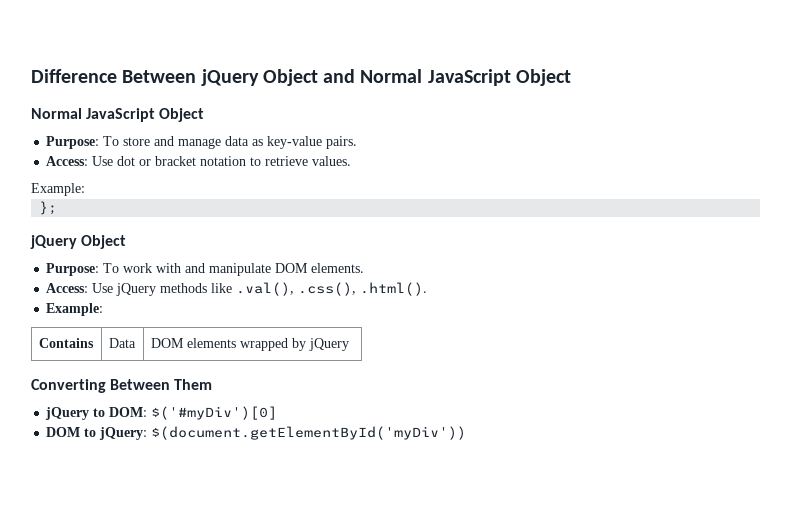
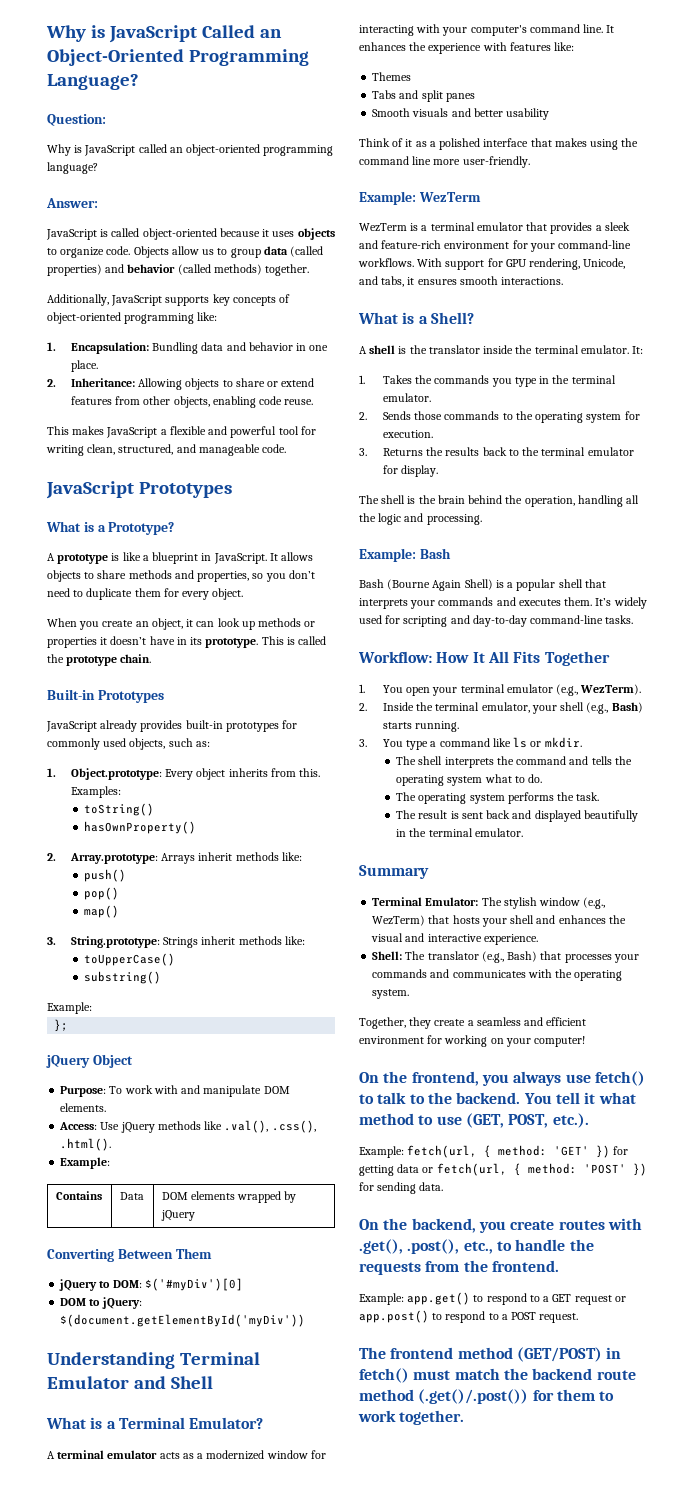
[31,69,571,86] [31,108,205,122] [46,136,358,149] [46,156,352,166] Difference Between jQuery Object and Normal JavaScript Object // Normal JavaScript Object // Purpose: To store and manage data as key-value pairs. // Access: Use dot or bracket notation to retrieve values. -> [46,25,282,43] [47,49,309,66] [47,74,139,90] [47,114,106,126] [47,144,334,156] [47,162,98,174] [46,198,98,208] [46,228,335,240] [47,246,324,258] [47,264,310,276] [47,294,291,306] [47,312,218,324] [47,342,329,354] [70,360,98,372] [47,378,315,390] [70,396,314,408] [47,426,316,438] [46,444,287,456] [46,481,232,499] [46,521,175,535] [47,552,314,564] [47,570,315,582] [47,588,244,600] [47,618,316,630] [47,636,327,648] [47,654,152,666] [47,689,164,703] [46,720,298,732] [47,738,210,750] [47,768,321,780] [70,786,121,798] [84,803,155,816] [84,821,197,834] [47,852,302,864] [84,869,127,882] [84,887,120,900] [84,905,120,918] [47,936,305,948] [84,953,176,966] [84,971,162,984] Why is JavaScript Called an Object-Oriented Programming Language? // Question: // Why is JavaScript called an object-oriented programming language? // Answer: // JavaScript is called object-oriented because it uses objects to organize code. Objects allow us to group data (called properties) and behavior (called methods) together. // Additionally, JavaScript supports key concepts of object-oriented programming like: // 1. Encapsulation: Bundling data and behavior in one place. // 2. Inheritance: Allowing objects to share or extend features from other objects, enabling code reuse. // This makes JavaScript a flexible and powerful tool for writing clean, structured, and manageable code. // JavaScript Prototypes // What is a Prototype? // A prototype is like a blueprint in JavaScript. It allows objects to share methods and properties, so you don’t need to duplicate them for every object. // When you create an object, it can look up methods or properties it doesn’t have in its prototype. This is called the prototype chain. // Built-in Prototypes // JavaScript already provides built-in prototypes for commonly used objects, such as: // 1. Object.prototype: Every object inherits from this. Examples: // toString() // hasOwnProperty() // 2. Array.prototype: Arrays inherit methods like: // push() // pop() // map() // 3. String.prototype: Strings inherit methods like: // toUpperCase() // substring()
(467, 433) none -> [47,1352,260,1369] [47,1376,213,1389] [46,1417,264,1429] [47,1450,326,1460] [359,24,615,36] [359,42,575,54] [372,72,412,81] [372,90,475,102] [372,108,550,120] [359,138,639,150] [359,156,530,168] [359,191,481,205] [359,222,630,234] [359,240,632,252] [358,258,626,270] [359,276,564,287] [358,312,474,324] [359,345,644,354] [359,375,616,387] [382,393,431,402] [359,411,640,423] [382,430,433,438] [359,447,634,456] [382,465,439,477] [359,495,640,507] [359,513,482,525] [359,548,451,562] [359,579,606,591] [359,597,647,609] [359,615,634,627] [358,651,610,666] [359,684,642,696] [359,702,643,714] [382,721,460,732] [359,737,582,750] [396,756,632,768] [396,774,543,786] [396,792,600,804] [396,810,638,822] [396,828,523,837] [359,865,429,879] [372,897,606,909] [372,915,626,927] [371,933,538,945] [372,951,639,963] [372,969,623,981] [372,989,410,999] [359,1017,587,1029] [359,1035,586,1047] [359,1071,645,1086] [359,1092,636,1104] [359,1113,589,1128] [359,1145,629,1158] [359,1163,647,1176] [359,1182,444,1194] [359,1218,642,1233] [359,1239,594,1254] [359,1260,559,1275] [359,1292,626,1305] [359,1310,579,1323] [359,1347,622,1362] [359,1368,636,1383] [359,1389,615,1404] [358,1410,465,1425] // Understanding Terminal Emulator and Shell // What is a Terminal Emulator? // A terminal emulator acts as a modernized window for interacting with your computer's command line. It enhances the experience with features like: // Themes // Tabs and split panes // Smooth visuals and better usability // Think of it as a polished interface that makes using the command line more user-friendly. // Example: WezTerm // WezTerm is a terminal emulator that provides a sleek and feature-rich environment for your command-line workflows. With support for GPU rendering, Unicode, and tabs, it ensures smooth interactions. // What is a Shell? // A shell is the translator inside the terminal emulator. It: // 1. Takes the commands you type in the terminal emulator. // 2. Sends those commands to the operating system for execution. // 3. Returns the results back to the terminal emulator for display. // The shell is the brain behind the operation, handling all the logic and processing. // Example: Bash // Bash (Bourne Again Shell) is a popular shell that interprets your commands and executes them. It’s widely used for scripting and day-to-day command-line tasks. // Workflow: How It All Fits Together // 1. You open your terminal emulator (e.g., WezTerm). // 2. Inside the terminal emulator, your shell (e.g., Bash) starts running. // 3. You type a command like ls or mkdir. // The shell interprets the command and tells the operating system what to do. // The operating system performs the task. // The result is sent back and displayed beautifully in the terminal emulator. // Summary // Terminal Emulator: The stylish window (e.g., WezTerm) that hosts your shell and enhances the visual and interactive experience. // Shell: The translator (e.g., Bash) that processes your commands and communicates with the operating system. // Together, they create a seamless and efficient environment for working on your computer! // On the frontend, you always use fetch() to talk to the backend. You tell it what method to use (GET, POST, etc.). // Example: fetch(url, { method: 'GET' }) for getting data or fetch(url, { method: 'POST' }) for sending data. // On the backend, you create routes with .get(), .post(), etc., to handle the requests from the frontend. // Example: app.get() to respond to a GET request or app.post() to respond to a POST request. // The frontend method (GET/POST) in fetch() must match the backend route method (.get()/.post()) for them to work together.

